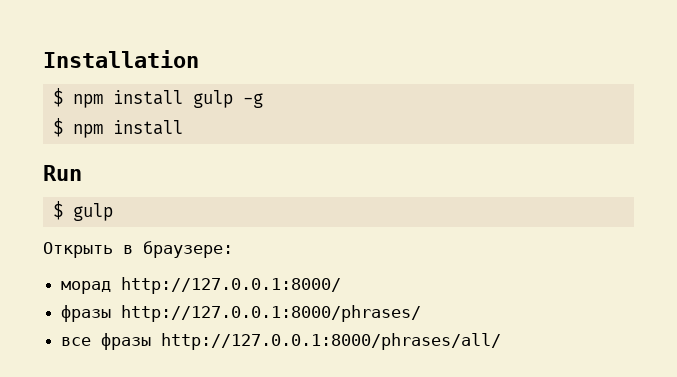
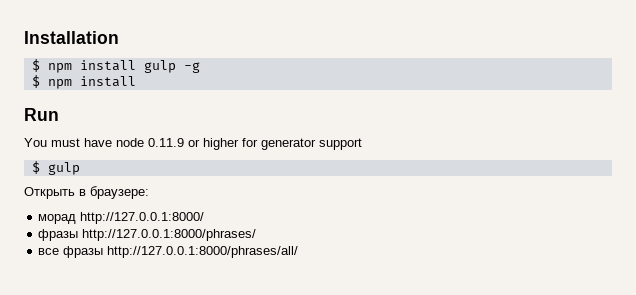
(82, 173) none -> [24,138,362,150] // You must have node 0.11.9 or higher for generator support

